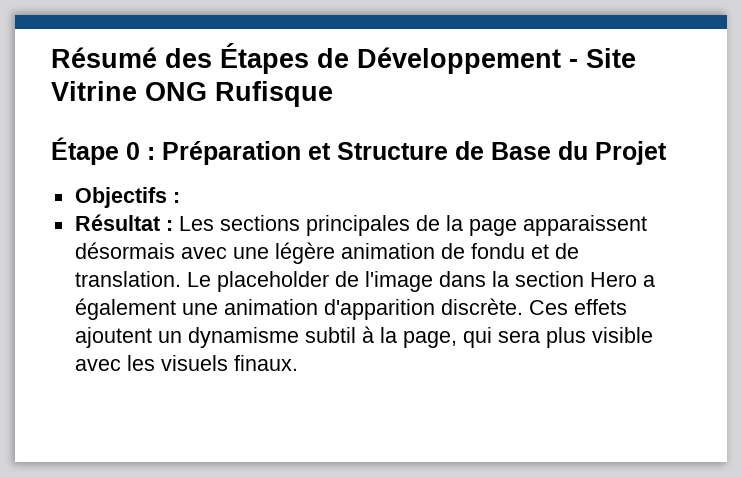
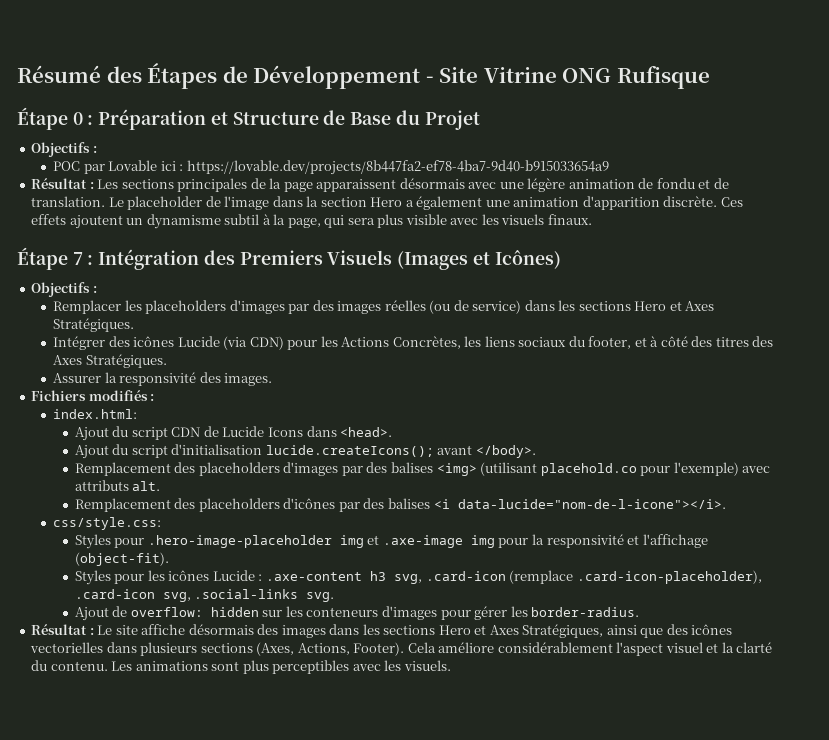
(180, 197) none -> [53,160,609,175] // POC par Lovable ici : https://lovable.dev/projects/8b447fa2-ef78-4ba7-9d40-b915033654a9
(298, 363) none -> [17,247,561,270] [31,282,97,297] [53,300,715,314] [53,318,135,332] [53,336,774,350] [53,354,167,368] [53,372,273,386] [31,390,155,401] [53,409,138,419] [74,426,393,441] [74,444,536,459] [74,462,771,476] [74,480,161,491] [74,498,726,512] [53,517,162,530] [74,534,708,549] [74,552,169,566] [74,570,762,585] [74,589,335,602] [74,606,640,621] [31,624,733,638] [30,642,773,656] [31,660,451,674] // Étape 7 : Intégration des Premiers Visuels (Images et Icônes) // Objectifs : // Remplacer les placeholders d'images par des images réelles (ou de service) dans les sections Hero et Axes Stratégiques. // Intégrer des icônes Lucide (via CDN) pour les Actions Concrètes, les liens sociaux du footer, et à côté des titres des Axes Stratégiques. // Assurer la responsivité des images. // Fichiers modifiés : // index.html: // Ajout du script CDN de Lucide Icons dans <head>. // Ajout du script d'initialisation lucide.createIcons(); avant </body>. // Remplacement des placeholders d'images par des balises <img> (utilisant placehold.co pour l'exemple) avec attributs alt. // Remplacement des placeholders d'icônes par des balises <i data-lucide="nom-de-l-icone"></i>. // css/style.css: // Styles pour .hero-image-placeholder img et .axe-image img pour la responsivité et l'affichage (object-fit). // Styles pour les icônes Lucide : .axe-content h3 svg, .card-icon (remplace .card-icon-placeholder), .card-icon svg, .social-links svg. // Ajout de overflow: hidden sur les conteneurs d'images pour gérer les border-radius. // Résultat : Le site affiche désormais des images dans les sections Hero et Axes Stratégiques, ainsi que des icônes vectorielles dans plusieurs sections (Axes, Actions, Footer). Cela améliore considérablement l'aspect visuel et la clarté du contenu. Les animations sont plus perceptibles avec les visuels.

